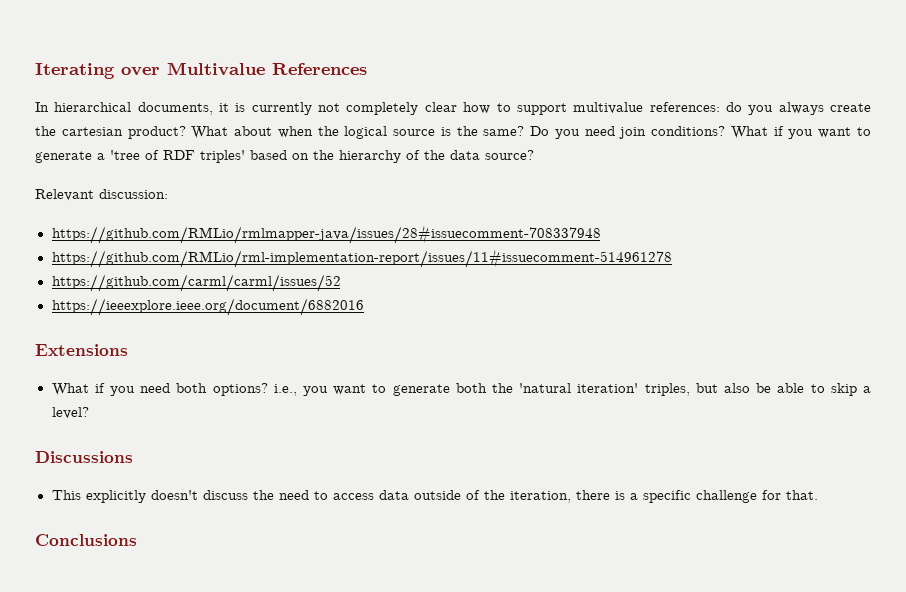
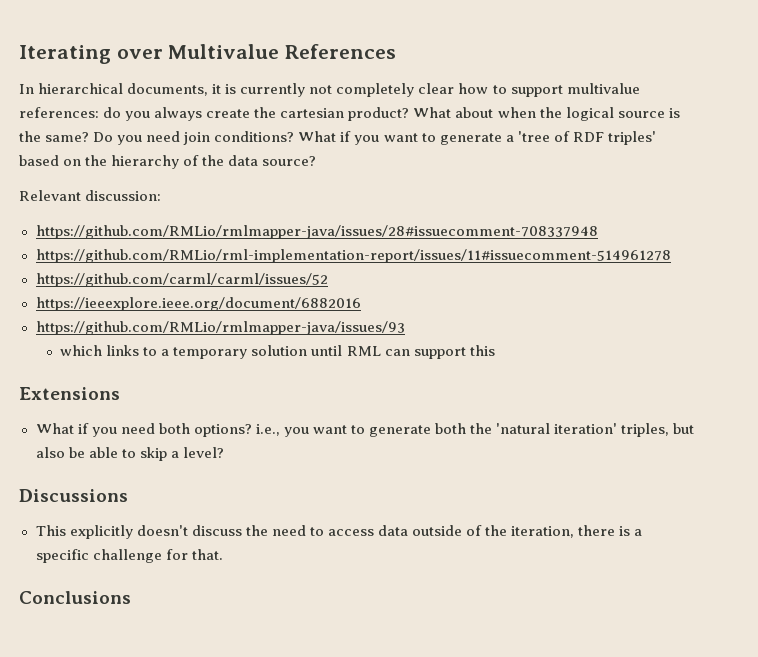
(364, 307) none -> [35,321,406,335] [60,345,495,359] // https://github.com/RMLio/rmlmapper-java/issues/93 // which links to a temporary solution until RML can support this

